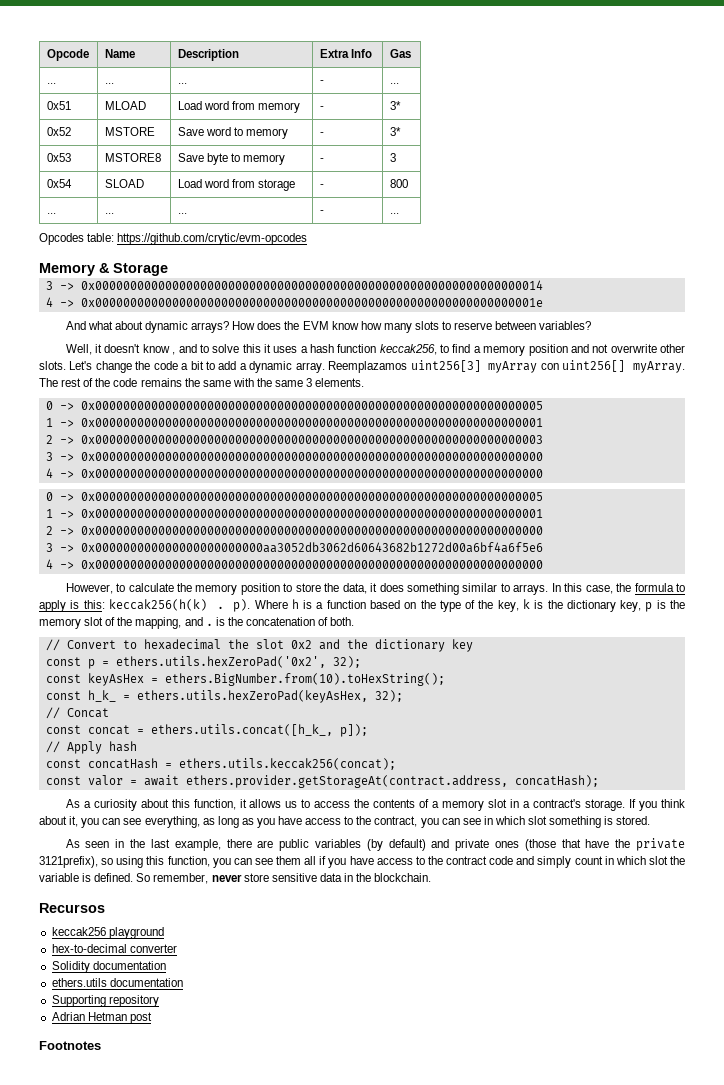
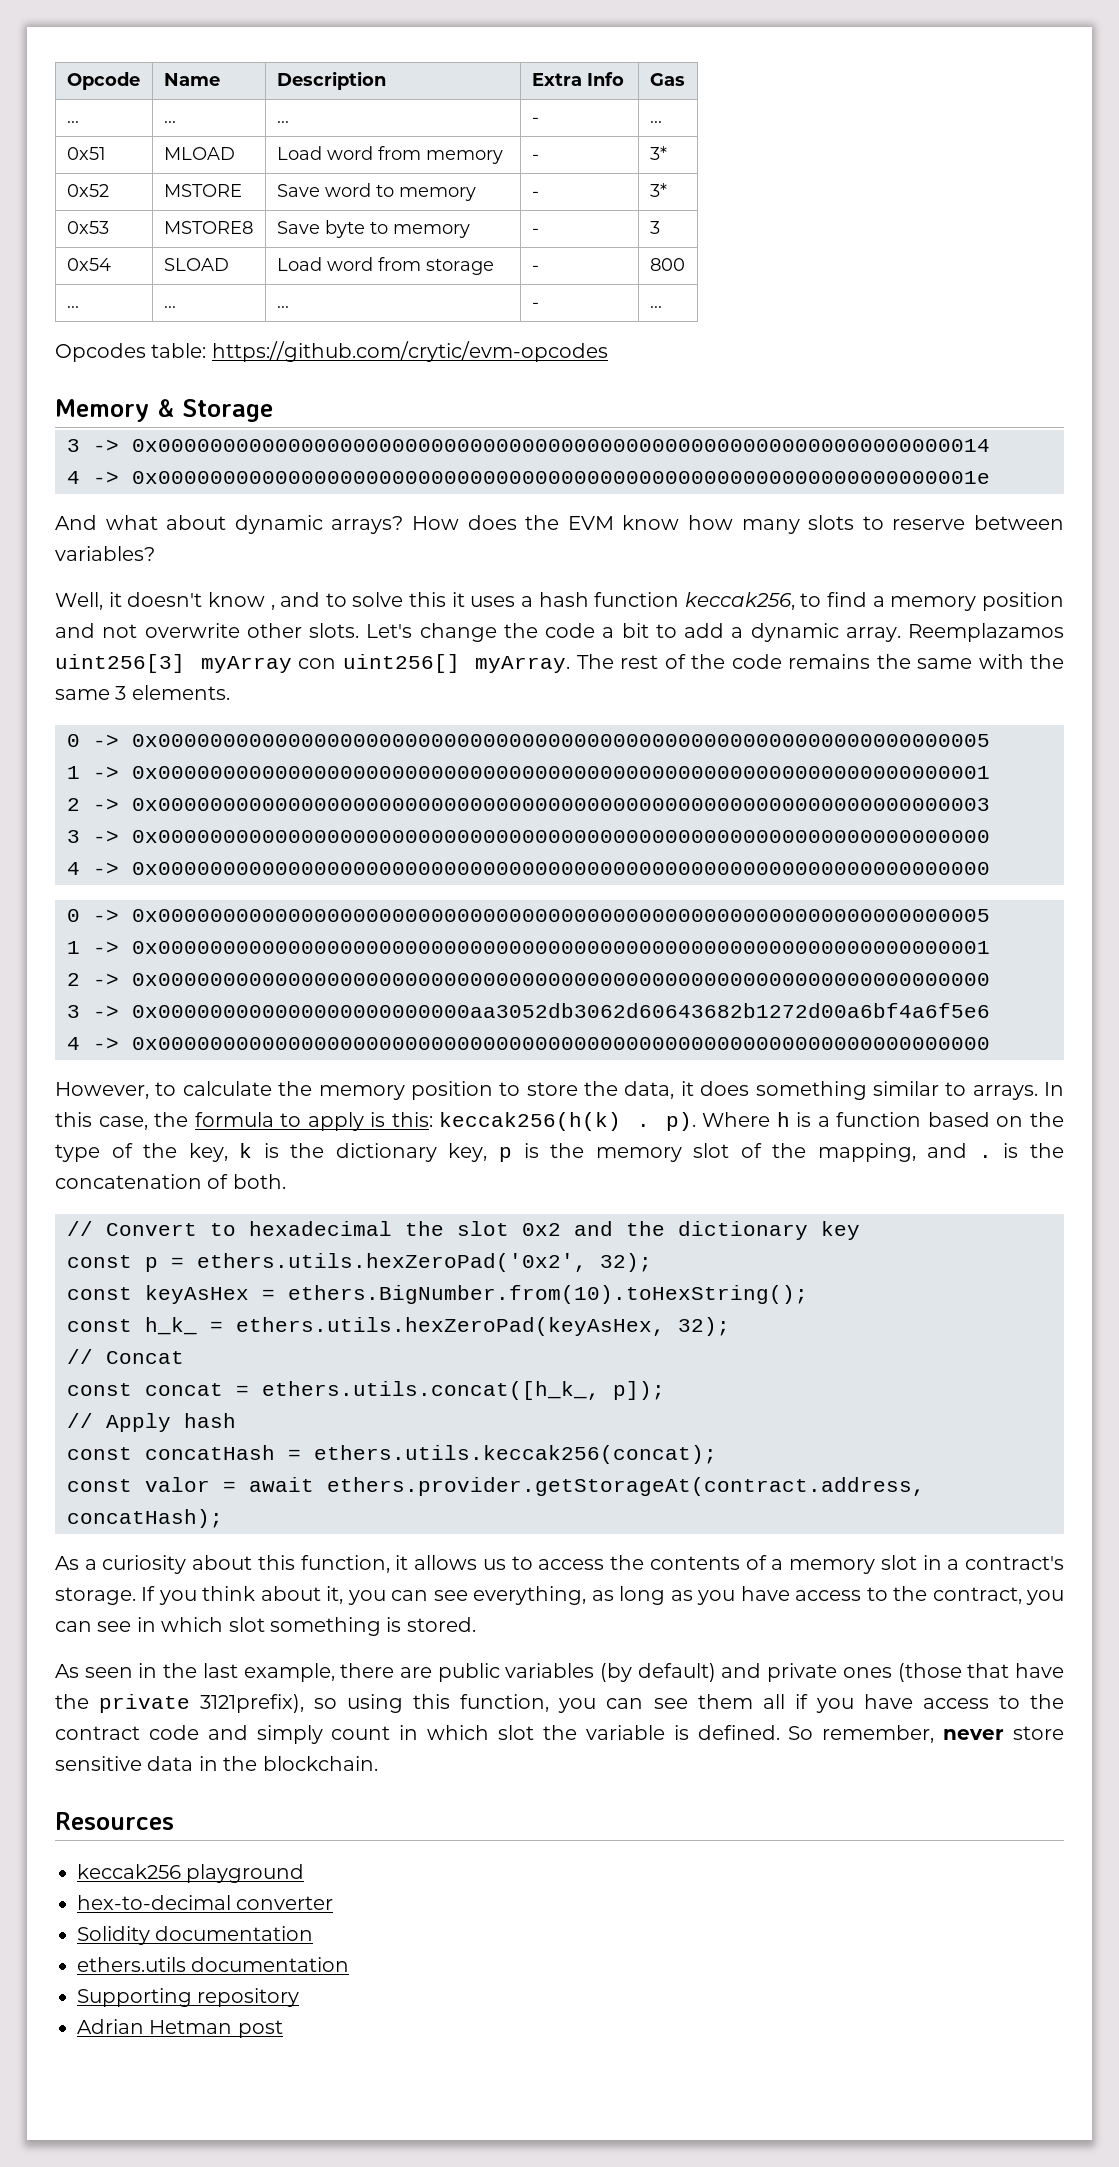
[39,903,105,913] Recursos -> [55,1812,174,1830] Resources
[39,1041,101,1050] // Footnotes -> (283, 2029) none

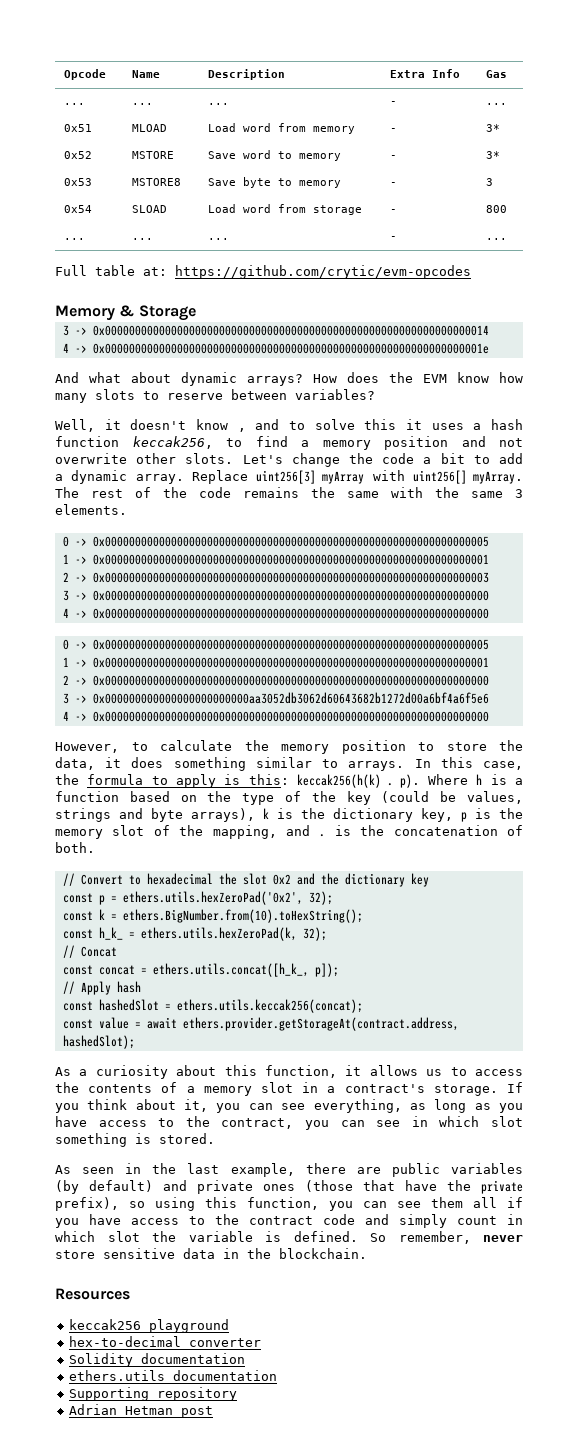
[55,343,207,362] Opcodes table: -> [55,265,167,276] Full table at:
[908,623,1064,642] Reemplazamos -> [191,470,248,484] Replace
[298,658,337,669] con -> [372,470,405,481] with
[188,1143,228,1162] key, -> [346,791,523,805] [55,808,255,822] key (could be values, strings and byte arrays),
[145,1285,249,1304] keyAsHex -> [98,909,105,920] k
[236,1317,665,1336] ethers.utils.hexZeroPad(keyAsHex, -> [140,927,297,941] ethers.utils.hexZeroPad(k,
[145,1445,275,1460] concatHash -> [98,999,159,1011] hashedSlot
[145,1477,210,1492] valor -> [98,1017,129,1029] value
[67,1509,223,1528] concatHash); -> [62,1035,135,1049] hashedSlot);
[200,1694,305,1713] 3121prefix), -> [55,1197,119,1211] prefix),

